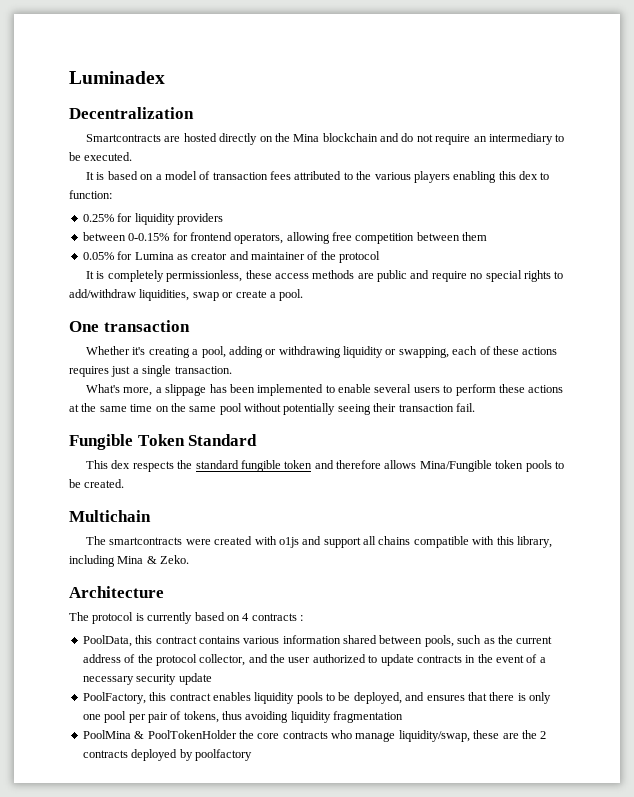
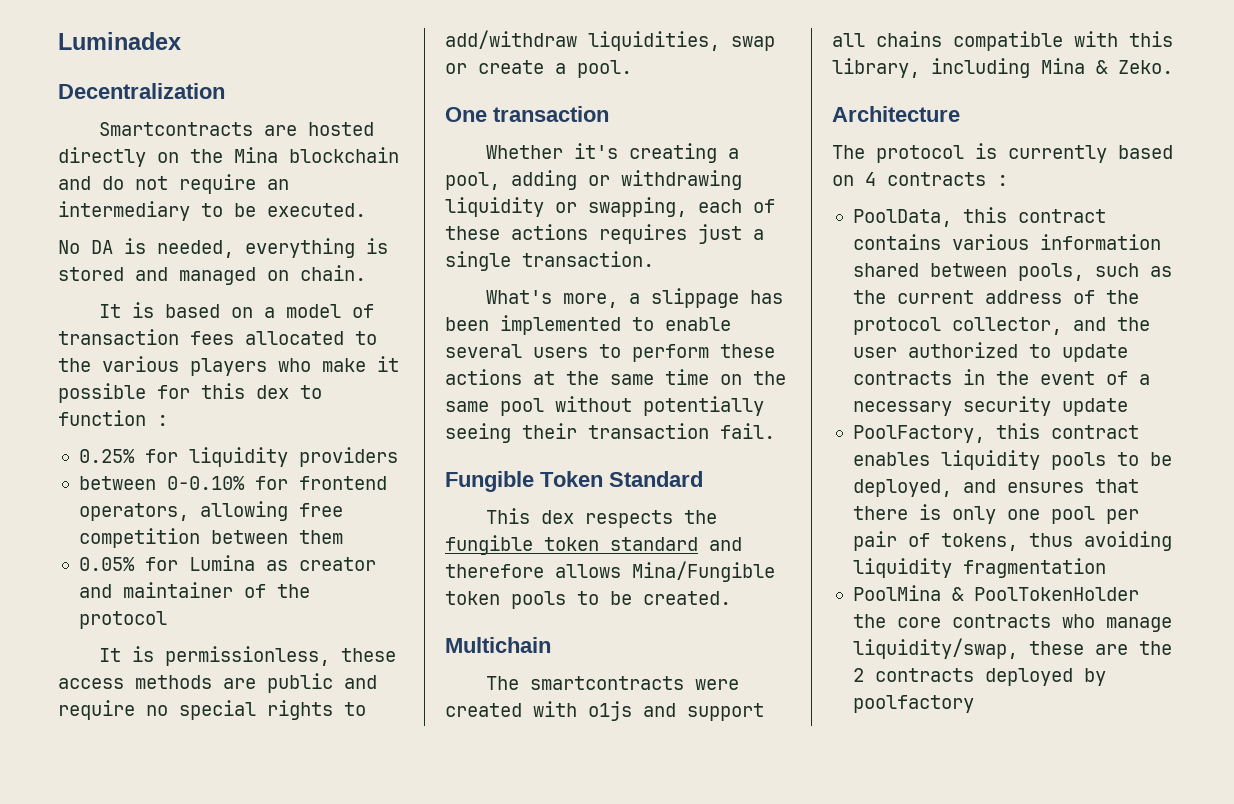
(133, 156) none -> [58,238,388,258] [58,265,366,285] // No DA is needed, everything is stored and managed on chain.
[294,171,342,180] attributed -> [245,331,344,345] allocated
[453,171,497,183] enabling -> [278,356,399,372] [58,383,190,403] who make it possible for
[69,190,112,199] function: -> [58,410,168,426] function :
[128,233,170,241] 0-0.15% -> [166,476,245,490] 0-0.10%
[107,270,164,282] completely -> (154, 654) none
[195,460,239,469] standard -> (717, 517) none
(313, 464) none -> [610,537,698,551] standard

